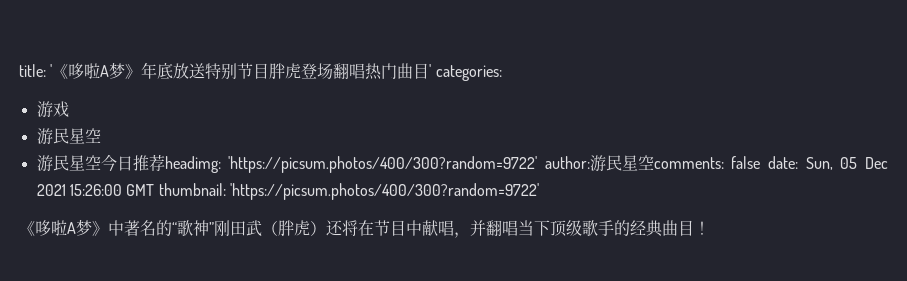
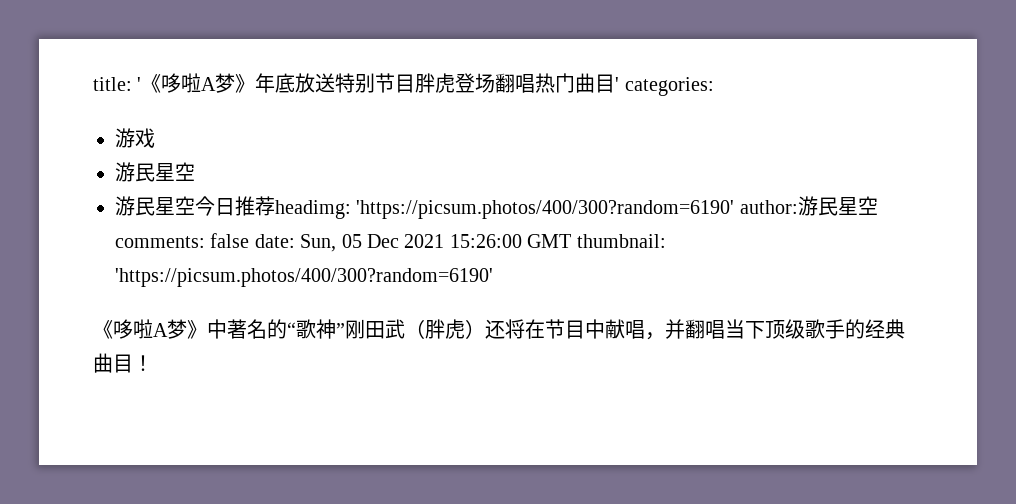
[228,156,538,173] 'https://picsum.photos/400/300?random=9722' -> [356,200,735,219] 'https://picsum.photos/400/300?random=6190'
[229,183,539,200] 'https://picsum.photos/400/300?random=9722' -> [115,268,493,287] 'https://picsum.photos/400/300?random=6190'

